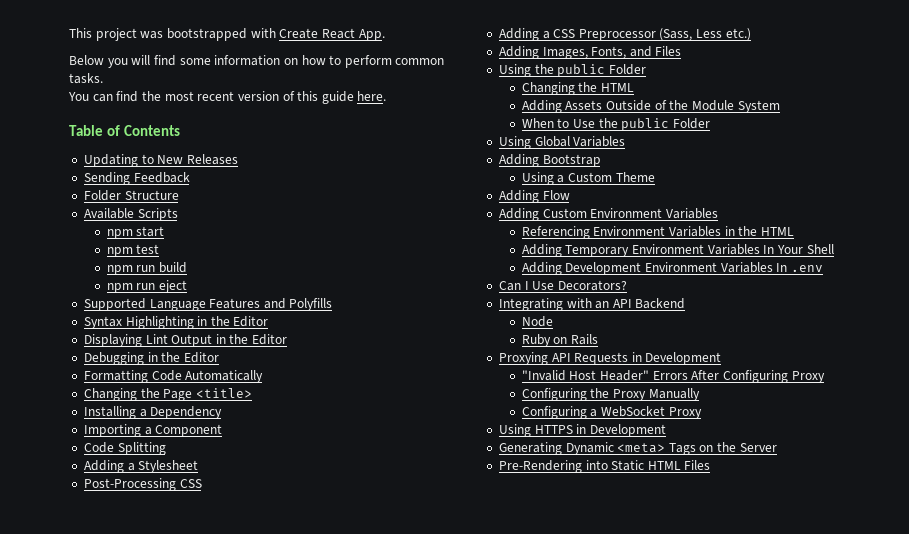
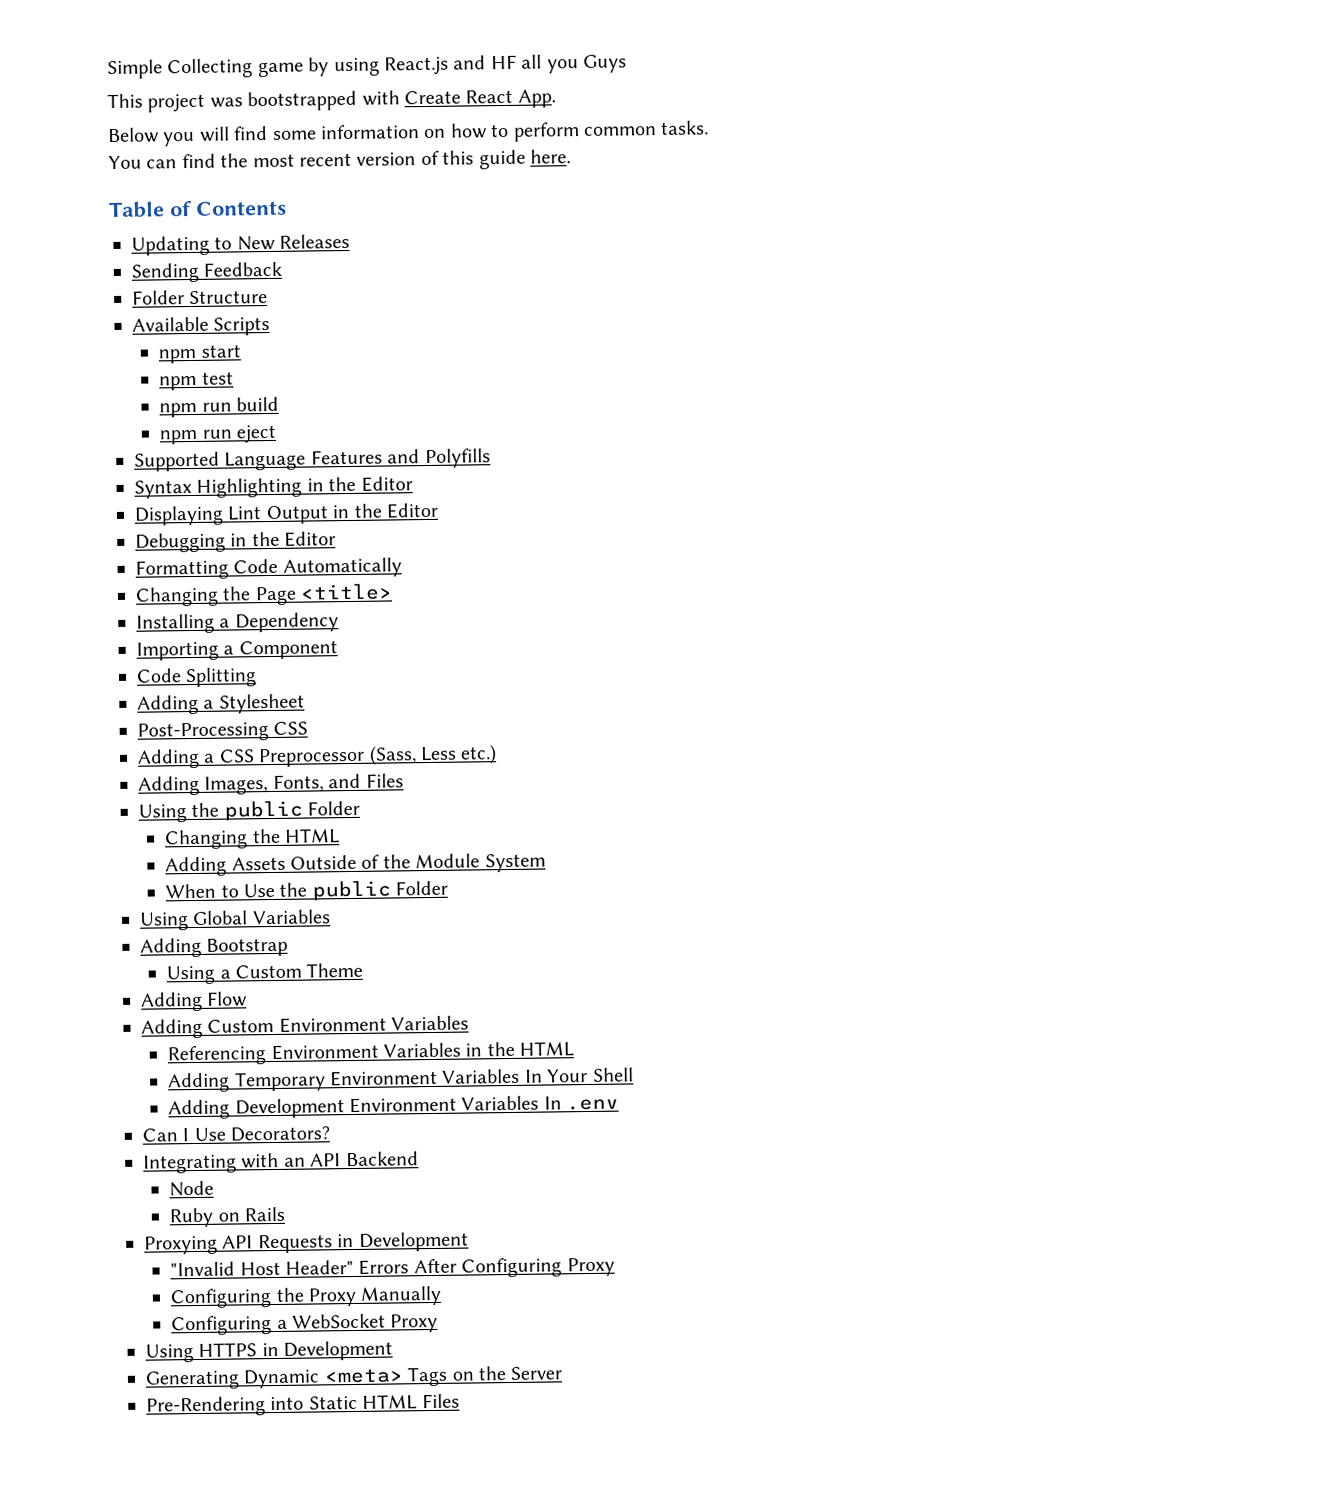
(69, 33) none -> [107,54,627,80] Simple Collecting game by using React.js and HF all you Guys //

